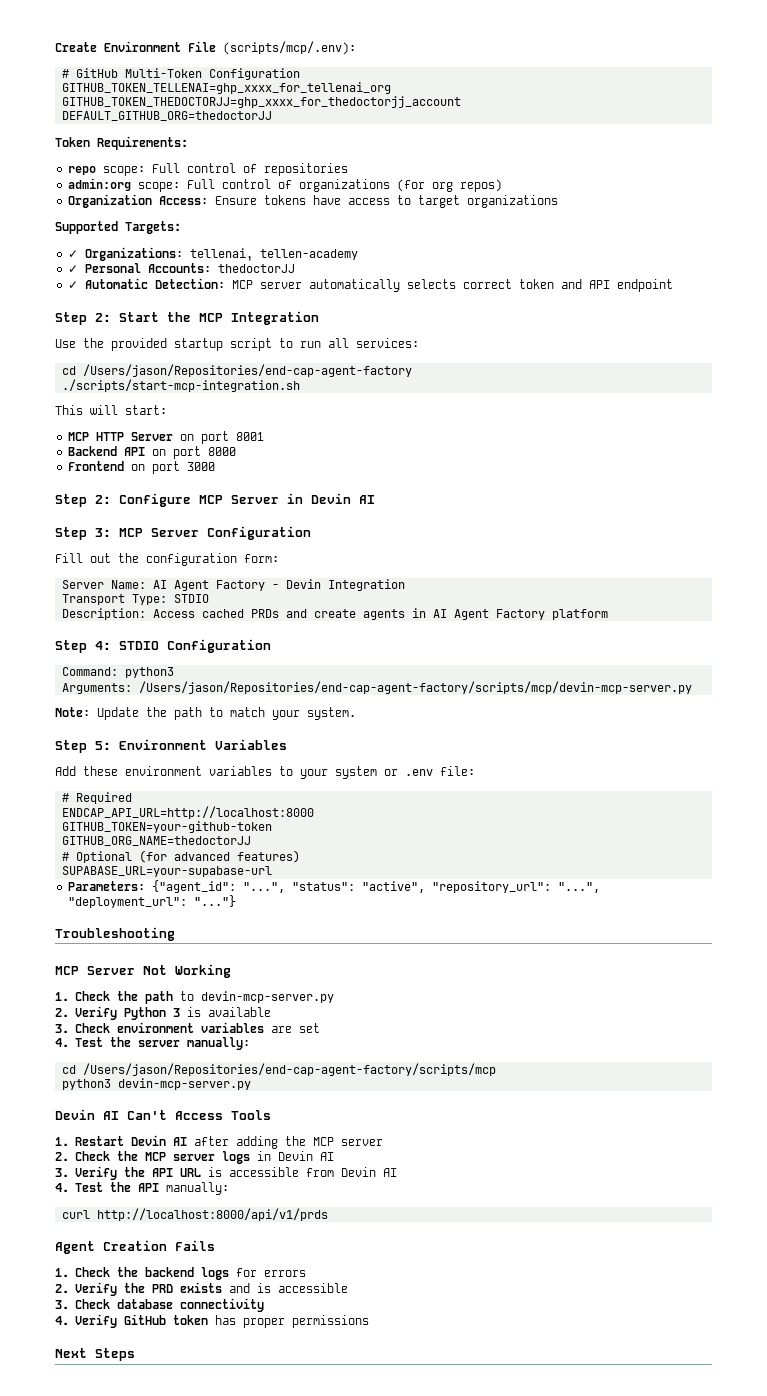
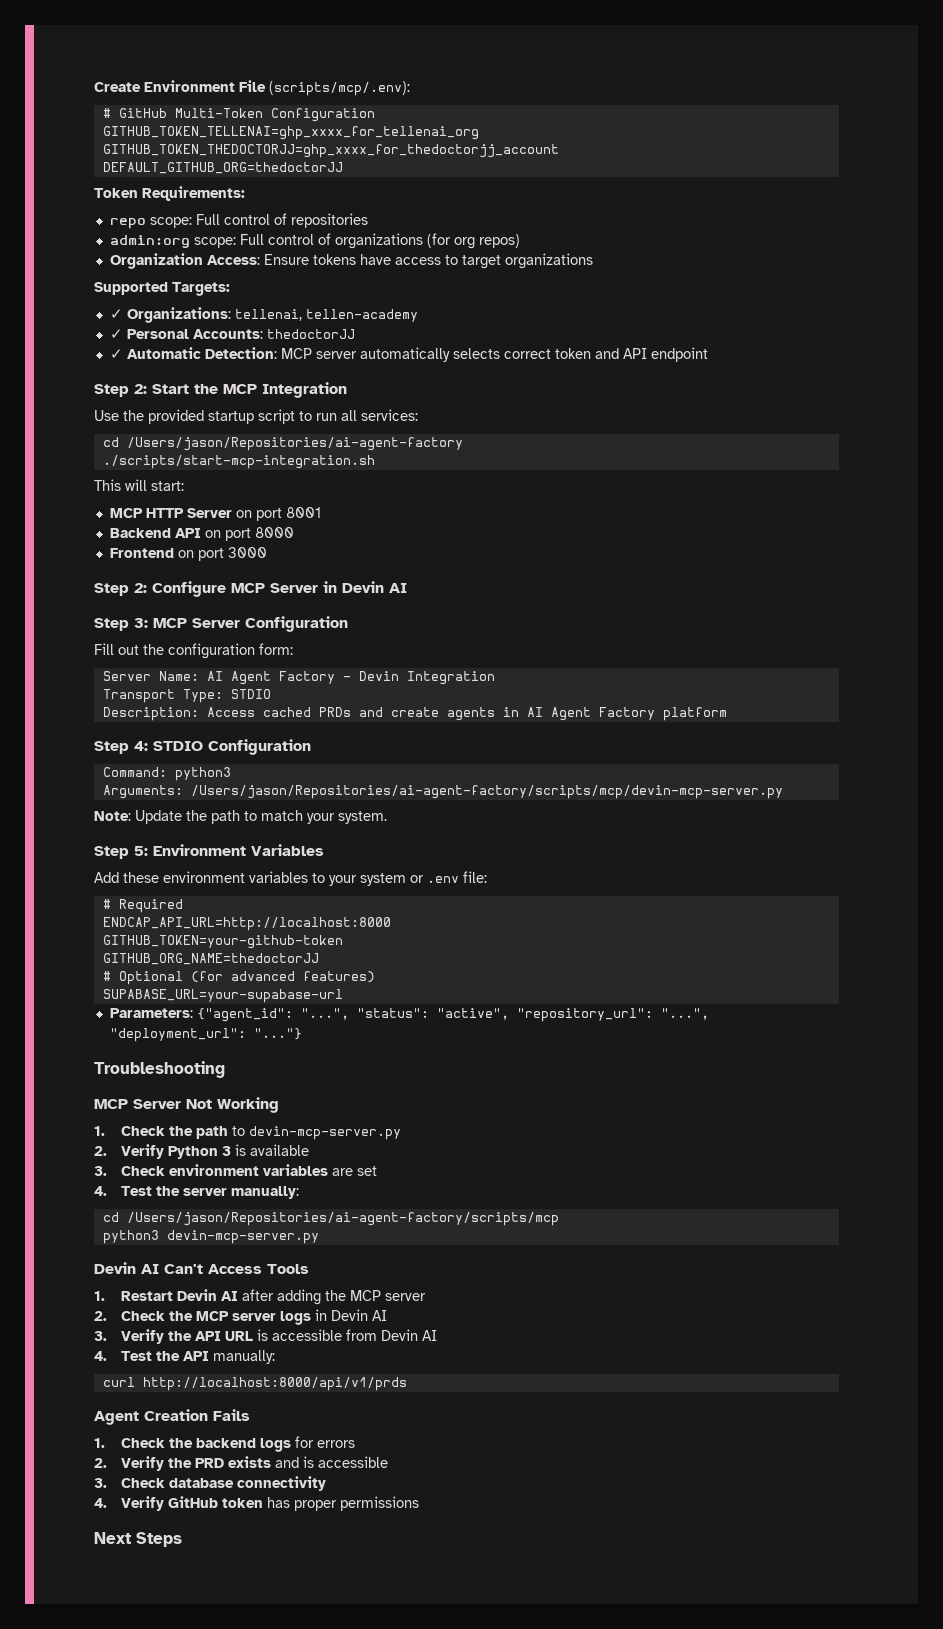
[83,364,413,377] /Users/jason/Repositories/end-cap-agent-factory -> [126,437,463,451] /Users/jason/Repositories/ai-agent-factory
[139,681,693,694] /Users/jason/Repositories/end-cap-agent-factory/scripts/mcp/devin-mcp-server.py -> [190,785,783,799] /Users/jason/Repositories/ai-agent-factory/scripts/mcp/devin-mcp-server.py
[83,1063,497,1076] /Users/jason/Repositories/end-cap-agent-factory/scripts/mcp -> [126,1212,559,1226] /Users/jason/Repositories/ai-agent-factory/scripts/mcp

